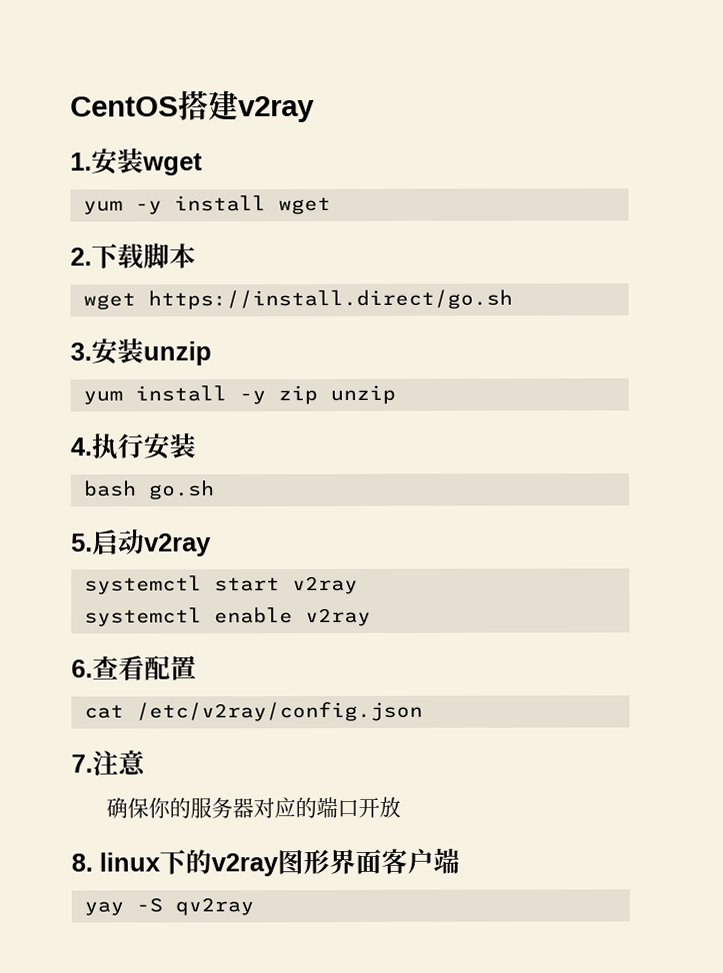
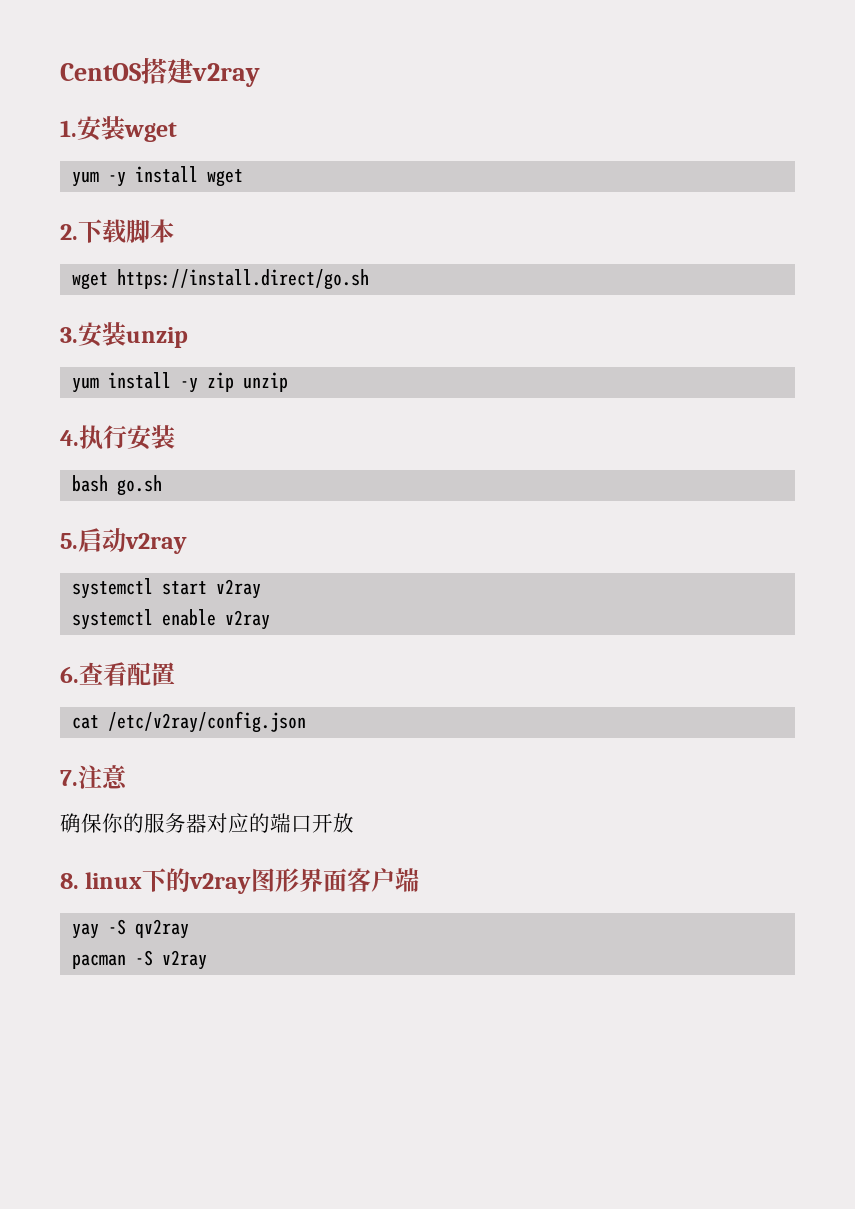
(254, 906) none -> [72,950,208,970] // pacman -S v2ray

